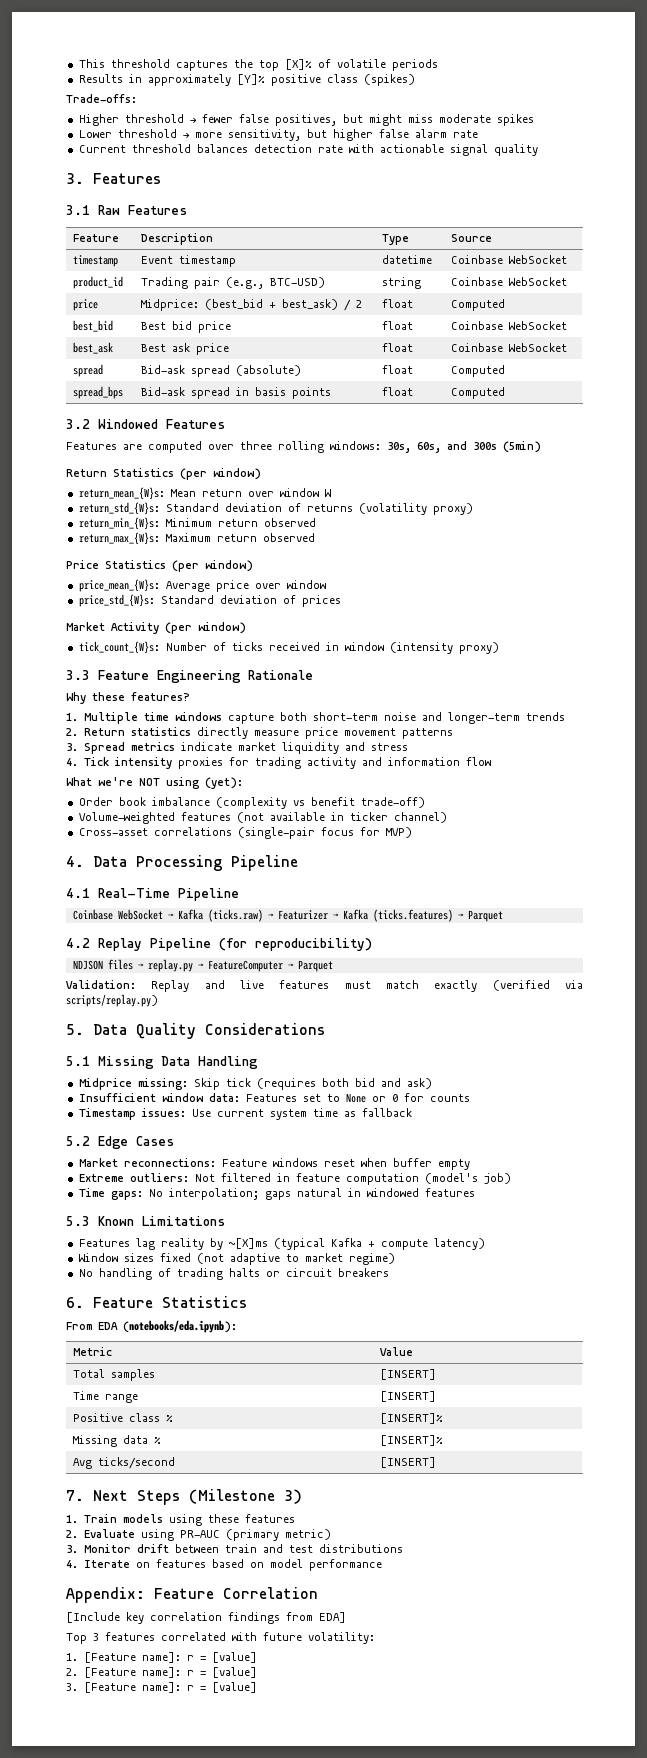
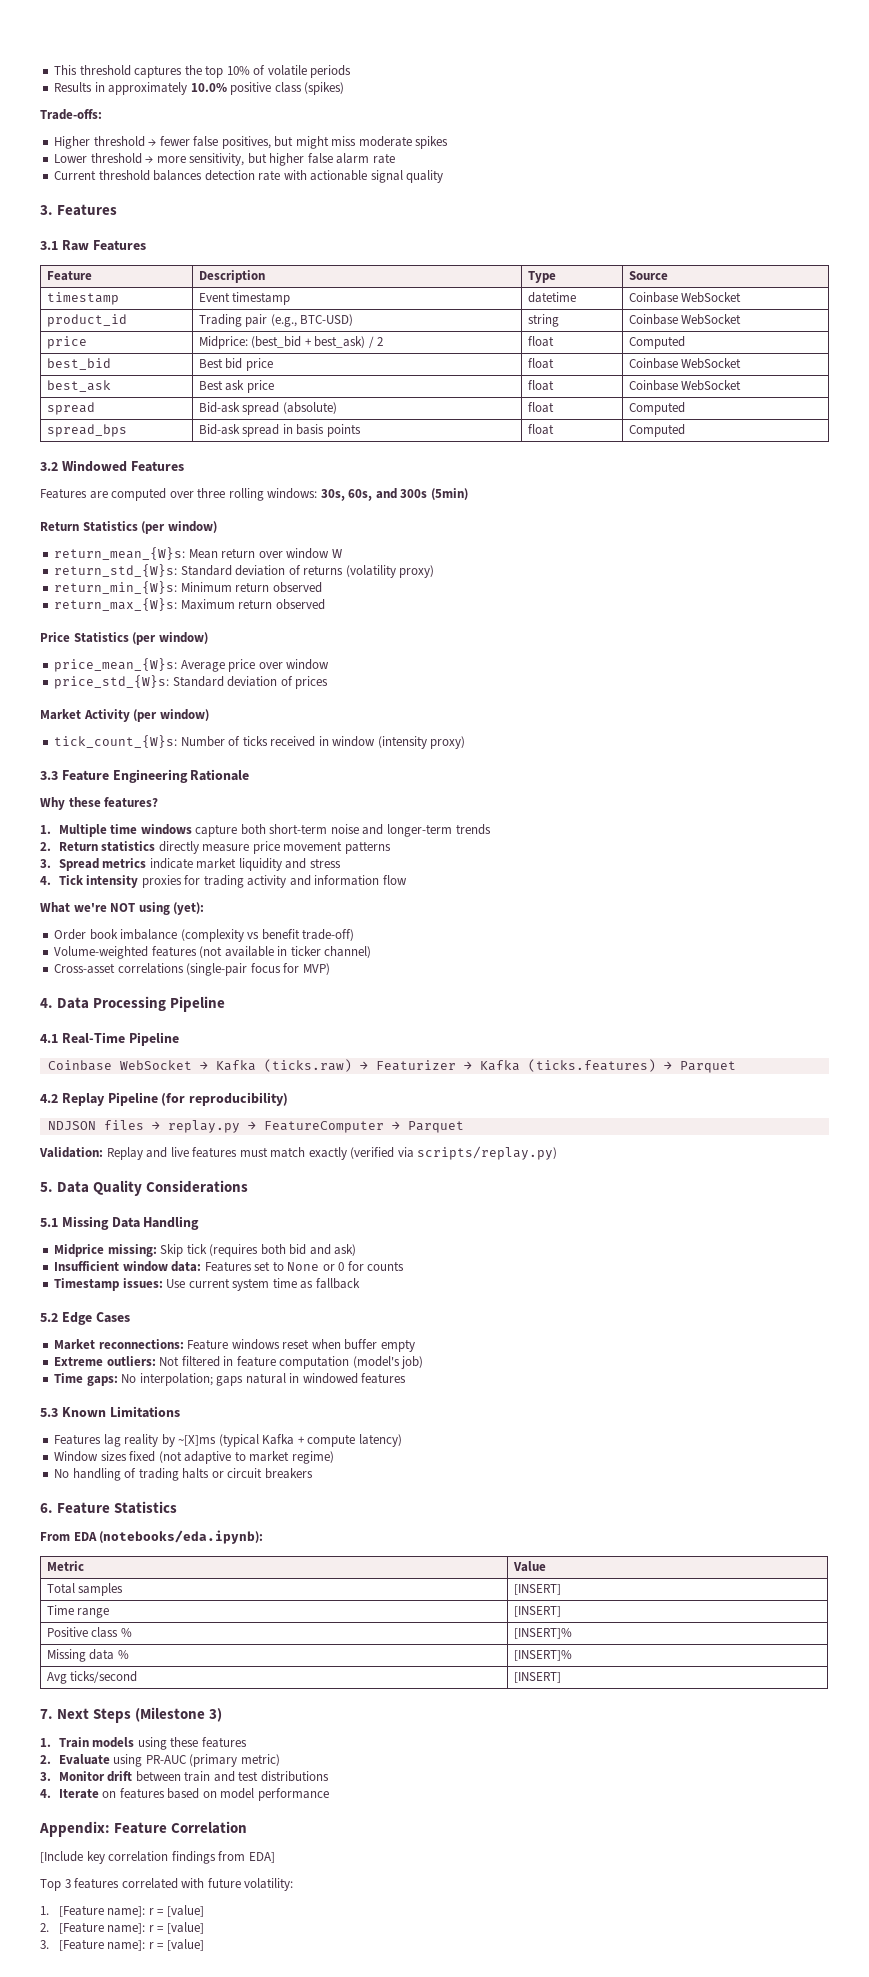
[284,59,312,70] [X]% -> [226,66,250,75] 10%
[236,74,265,85] [Y]% -> [190,83,227,92] 10.0%

